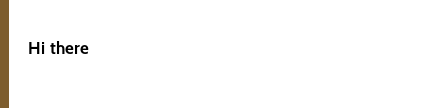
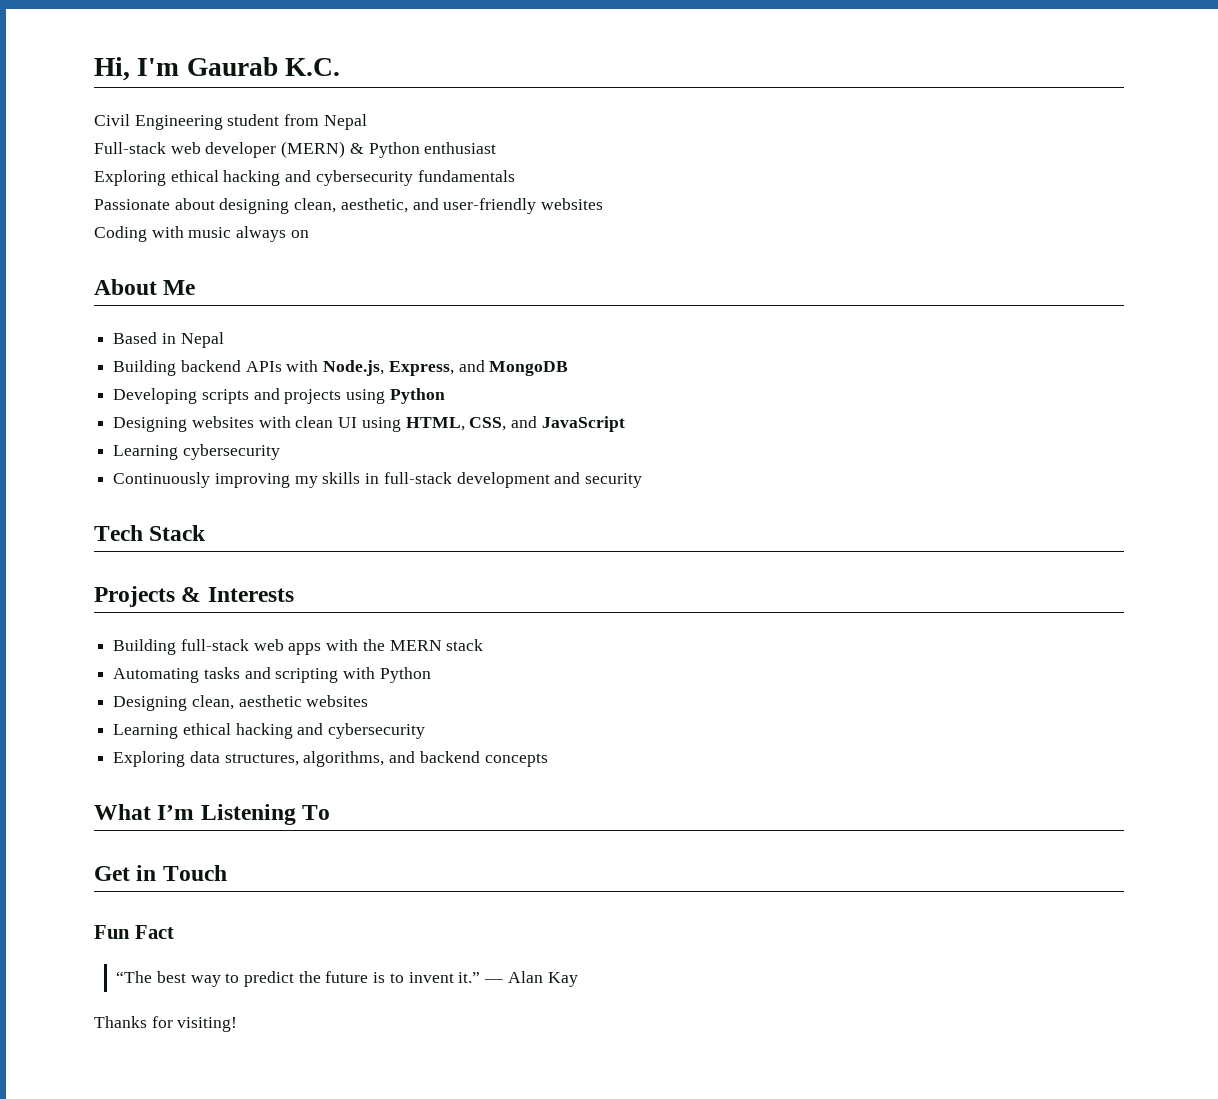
[28,41,89,54] Hi there -> [94,57,341,81] [94,114,367,130] [94,141,497,158] [94,170,515,186] [94,198,604,214] [94,226,309,242] [94,279,196,295] [113,332,224,348] [113,360,569,376] [113,388,445,404] [113,416,625,432] [113,444,280,460] [113,472,643,488] [94,525,207,541] [94,586,294,607] [113,639,484,655] [113,667,431,683] [113,695,369,711] [113,723,426,739] [113,751,548,767] [94,804,331,825] [94,865,227,881] [94,925,174,939] [116,971,578,987] [94,1016,238,1032] Hi, I'm Gaurab K.C. // Civil Engineering student from Nepal // Full-stack web developer (MERN) & Python enthusiast // Exploring ethical hacking and cybersecurity fundamentals // Passionate about designing clean, aesthetic, and user-friendly websites // Coding with music always on // About Me // Based in Nepal // Building backend APIs with Node.js, Express, and MongoDB // Developing scripts and projects using Python // Designing websites with clean UI using HTML, CSS, and JavaScript // Learning cybersecurity // Continuously improving my skills in full-stack development and security // Tech Stack // Projects & Interests // Building full-stack web apps with the MERN stack // Automating tasks and scripting with Python // Designing clean, aesthetic websites // Learning ethical hacking and cybersecurity // Exploring data structures, algorithms, and backend concepts // What I’m Listening To // Get in Touch // Fun Fact // “The best way to predict the future is to invent it.” — Alan Kay // Thanks for visiting!

